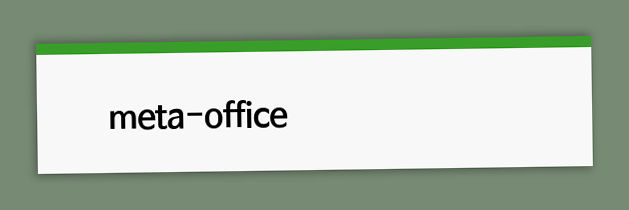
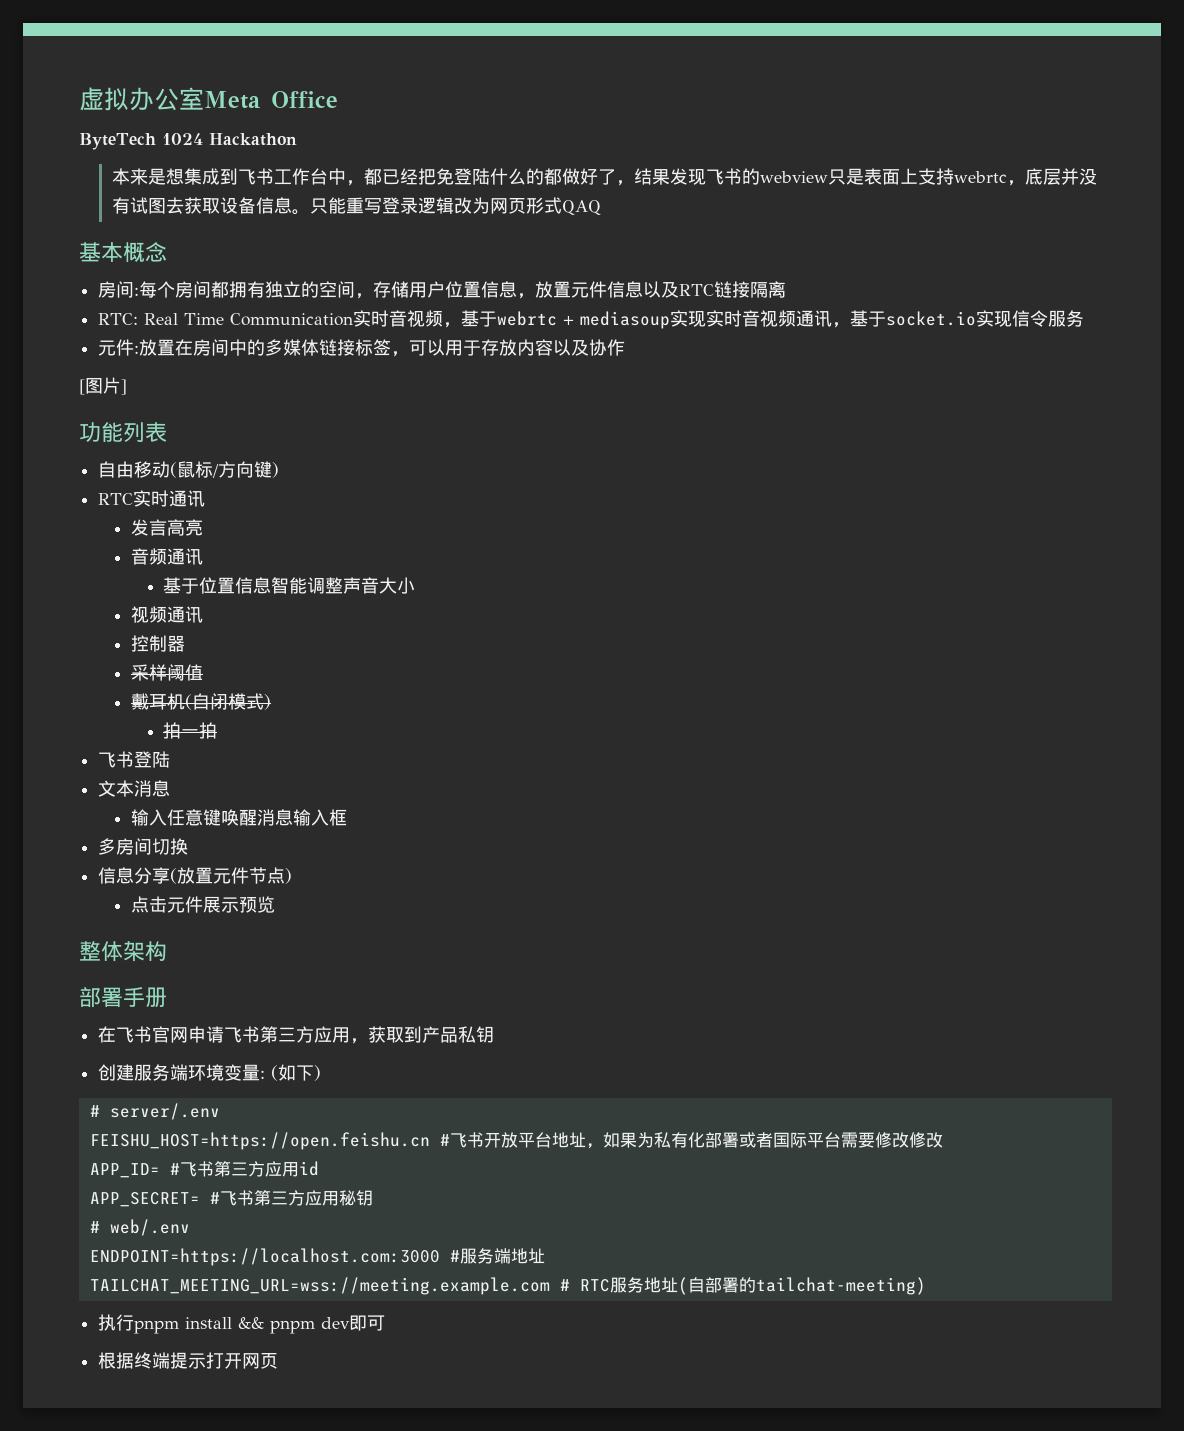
[107,99,289,131] meta-office -> [79,87,338,111] [79,133,297,150] [111,168,1097,186] [111,197,601,215] [79,242,167,262] [98,281,787,299] [98,310,1085,329] [98,339,626,357] [79,377,127,395] [79,422,167,442] [98,461,280,478] [98,490,206,507] [130,519,203,536] [130,548,203,565] [163,577,416,594] [130,606,203,623] [130,635,185,652] [130,664,203,681] [130,693,271,710] [163,722,218,739] [98,751,171,768] [98,780,171,797] [130,809,347,826] [98,838,189,855] [98,867,293,884] [130,896,275,913] [79,941,167,962] [79,987,167,1008] [98,1026,495,1044] [98,1064,322,1081] [89,1103,220,1120] [89,1132,943,1150] [89,1161,319,1178] [89,1190,373,1207] [89,1219,190,1236] [89,1248,545,1266] [89,1277,926,1295] [98,1314,386,1334] [98,1352,279,1369] 虚拟办公室Meta Office // ByteTech 1024 Hackathon // 本来是想集成到飞书工作台中，都已经把免登陆什么的都做好了，结果发现飞书的webview只是表面上支持webrtc，底层并没有试图去获取设备信息。只能重写登录逻辑改为网页形式QAQ // 基本概念 // 房间:每个房间都拥有独立的空间，存储用户位置信息，放置元件信息以及RTC链接隔离 // RTC: Real Time Communication实时音视频，基于webrtc + mediasoup实现实时音视频通讯，基于socket.io实现信令服务 // 元件:放置在房间中的多媒体链接标签，可以用于存放内容以及协作 // [图片] // 功能列表 // 自由移动(鼠标/方向键) // RTC实时通讯 // 发言高亮 // 音频通讯 // 基于位置信息智能调整声音大小 // 视频通讯 // 控制器 // 采样阈值 // 戴耳机(自闭模式) // 拍一拍 // 飞书登陆 // 文本消息 // 输入任意键唤醒消息输入框 // 多房间切换 // 信息分享(放置元件节点) // 点击元件展示预览 // 整体架构 // 部署手册 // 在飞书官网申请飞书第三方应用，获取到产品私钥 // 创建服务端环境变量: (如下) // # server/.env // FEISHU_HOST=https://open.feishu.cn #飞书开放平台地址，如果为私有化部署或者国际平台需要修改修改 // APP_ID= #飞书第三方应用id // APP_SECRET= #飞书第三方应用秘钥 // # web/.env // ENDPOINT=https://localhost.com:3000 #服务端地址 // TAILCHAT_MEETING_URL=wss://meeting.example.com # RTC服务地址(自部署的tailchat-meeting) // 执行pnpm install && pnpm dev即可 // 根据终端提示打开网页

